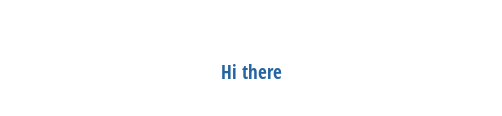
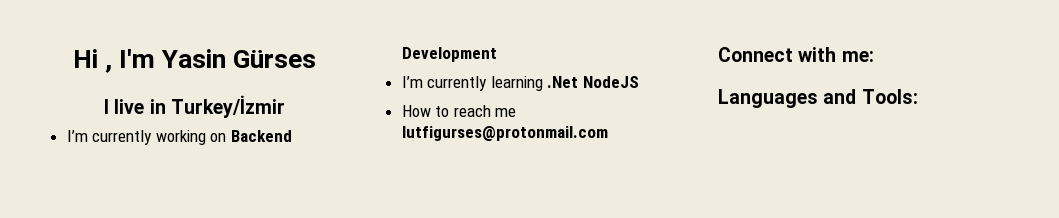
[241,64,282,79] there -> [104,49,317,73] [104,95,285,118] [66,130,293,145] [401,47,497,62] [401,76,640,91] [401,105,517,117] [401,126,608,141] [718,47,874,62] [718,89,918,108] , I'm Yasin Gürses // I live in Turkey/İzmir // I’m currently working on Backend Development // I’m currently learning .Net NodeJS // How to reach me lutfigurses@protonmail.com // Connect with me: // Languages and Tools:

